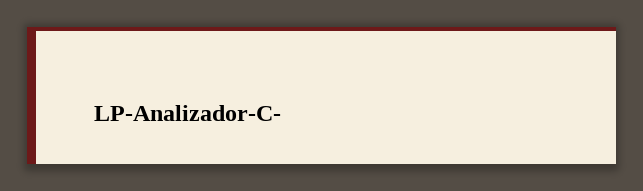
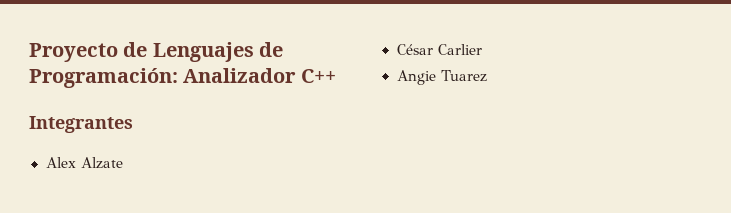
[94,105,281,121] LP-Analizador-C- -> [29,42,284,62] [29,68,336,88] [29,116,133,133] [45,157,123,169] [396,44,482,55] [396,70,488,85] Proyecto de Lenguajes de Programación: Analizador C++ // Integrantes // Alex Alzate // César Carlier // Angie Tuarez

